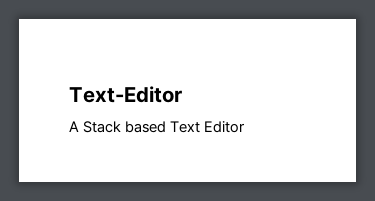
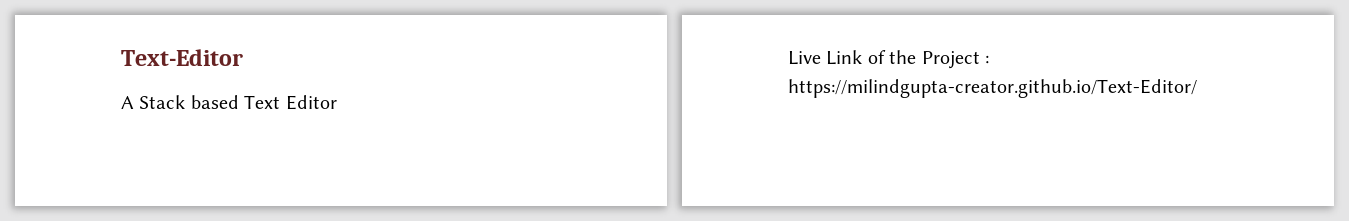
(246, 127) none -> [788,50,989,69] [788,79,1197,98] // Live Link of the Project : https://milindgupta-creator.github.io/Text-Editor/

